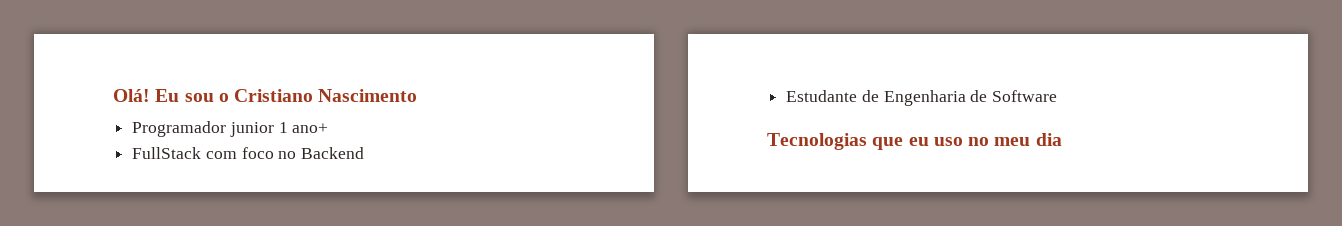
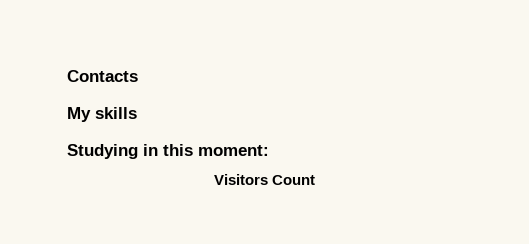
[113,89,418,102] [132,121,329,137] [132,147,365,159] [786,90,1058,106] [767,133,1062,150] Olá! Eu sou o Cristiano Nascimento // Programador junior 1 ano+ // FullStack com foco no Backend // Estudante de Engenharia de Software // Tecnologias que eu uso no meu dia -> [67,70,138,82] [67,107,137,122] [67,144,269,159] [213,174,316,185] Contacts // My skills // Studying in this moment: // Visitors Count

